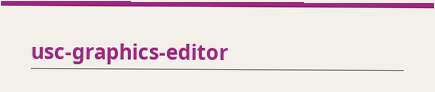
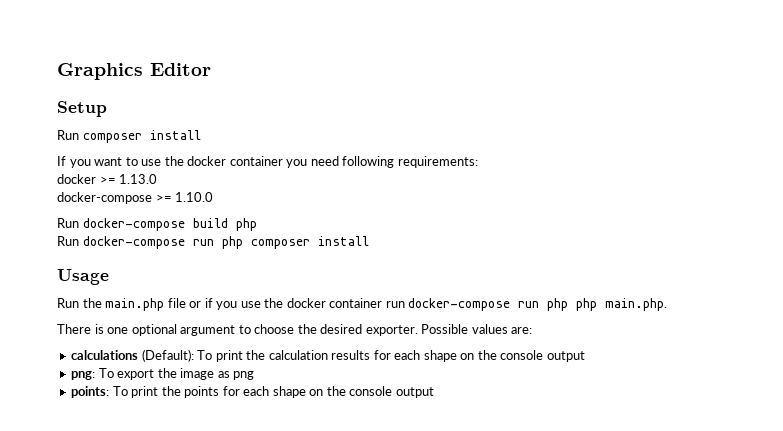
[30,42,229,66] usc-graphics-editor -> [57,63,211,80] [57,101,107,117] [57,130,201,143] [57,156,478,168] [57,174,158,184] [57,192,214,204] [57,218,257,231] [57,236,369,249] [57,269,109,285] [57,298,668,311] [57,324,533,336] [71,349,585,362] [71,368,255,380] [71,386,434,398] Graphics Editor // Setup // Run composer install // If you want to use the docker container you need following requirements: // docker >= 1.13.0 // docker-compose >= 1.10.0 // Run docker-compose build php // Run docker-compose run php composer install // Usage // Run the main.php file or if you use the docker container run docker-compose run php php main.php. // There is one optional argument to choose the desired exporter. Possible values are: // calculations (Default): To print the calculation results for each shape on the console output // png: To export the image as png // points: To print the points for each shape on the console output

